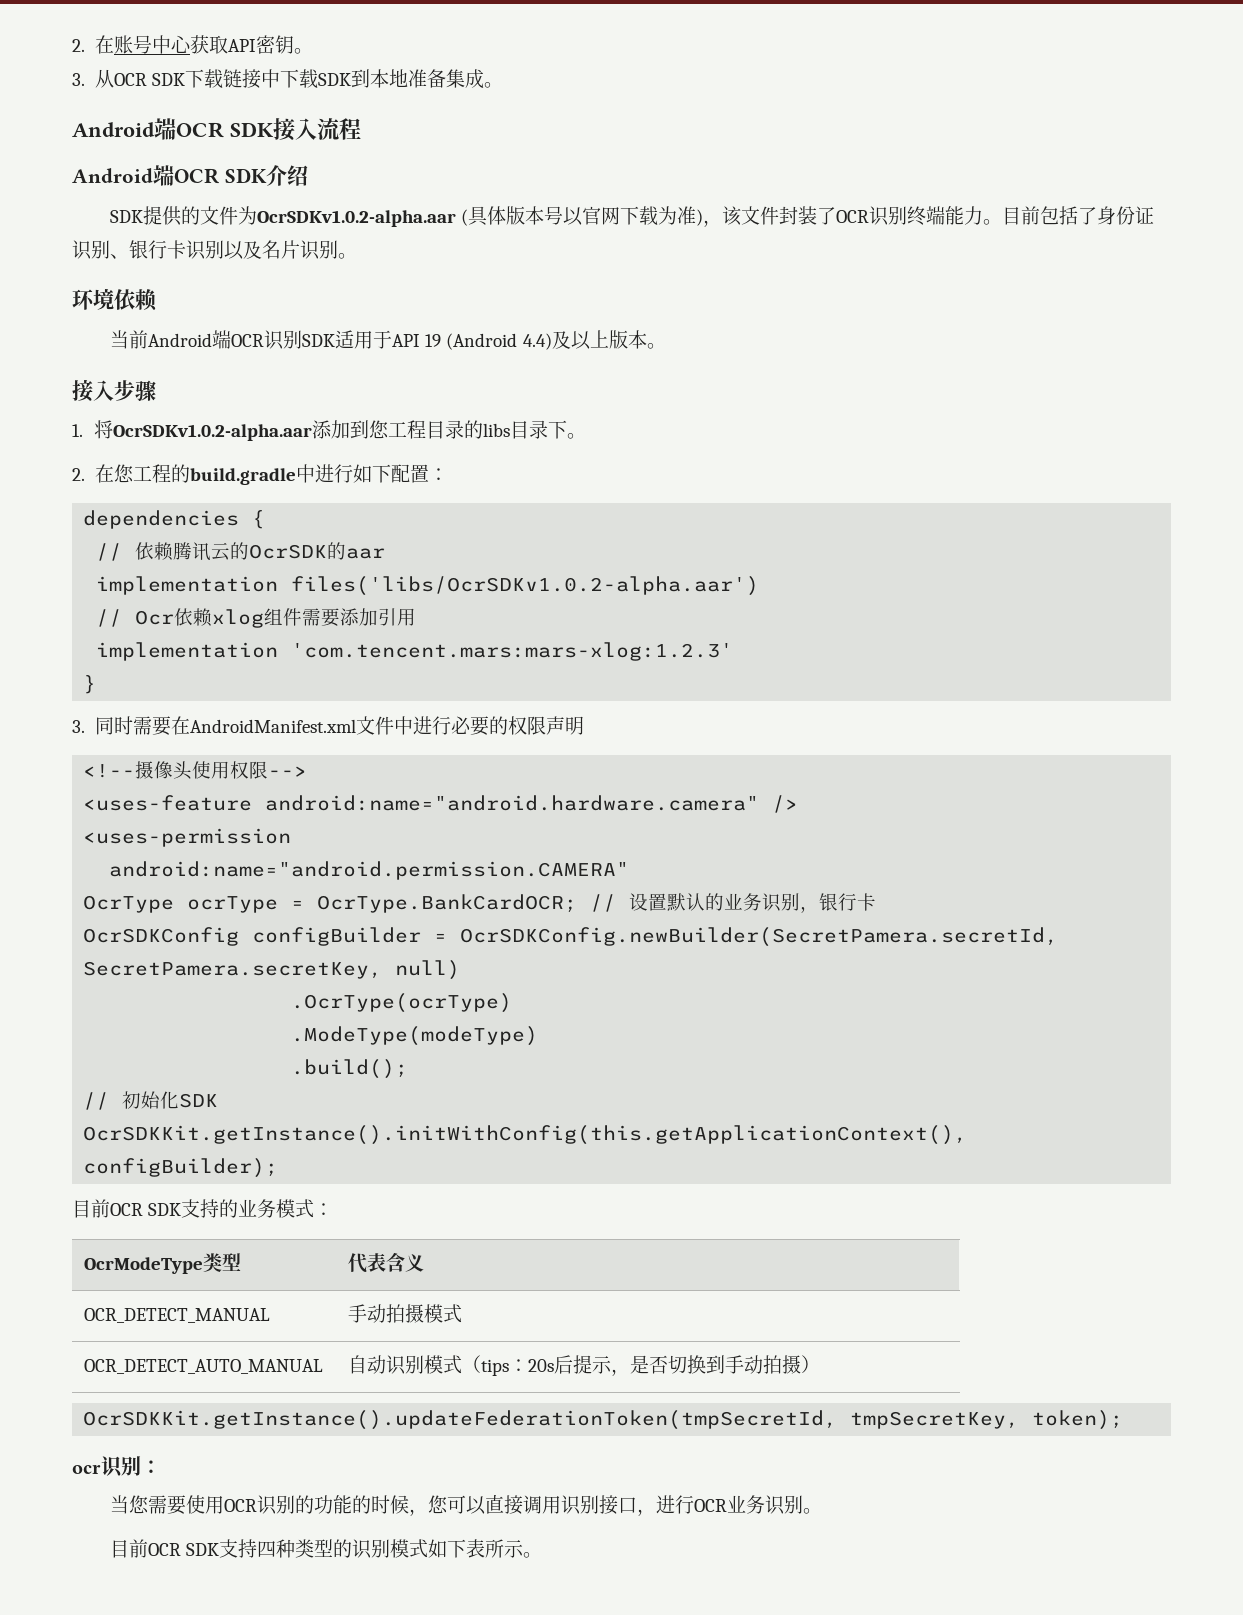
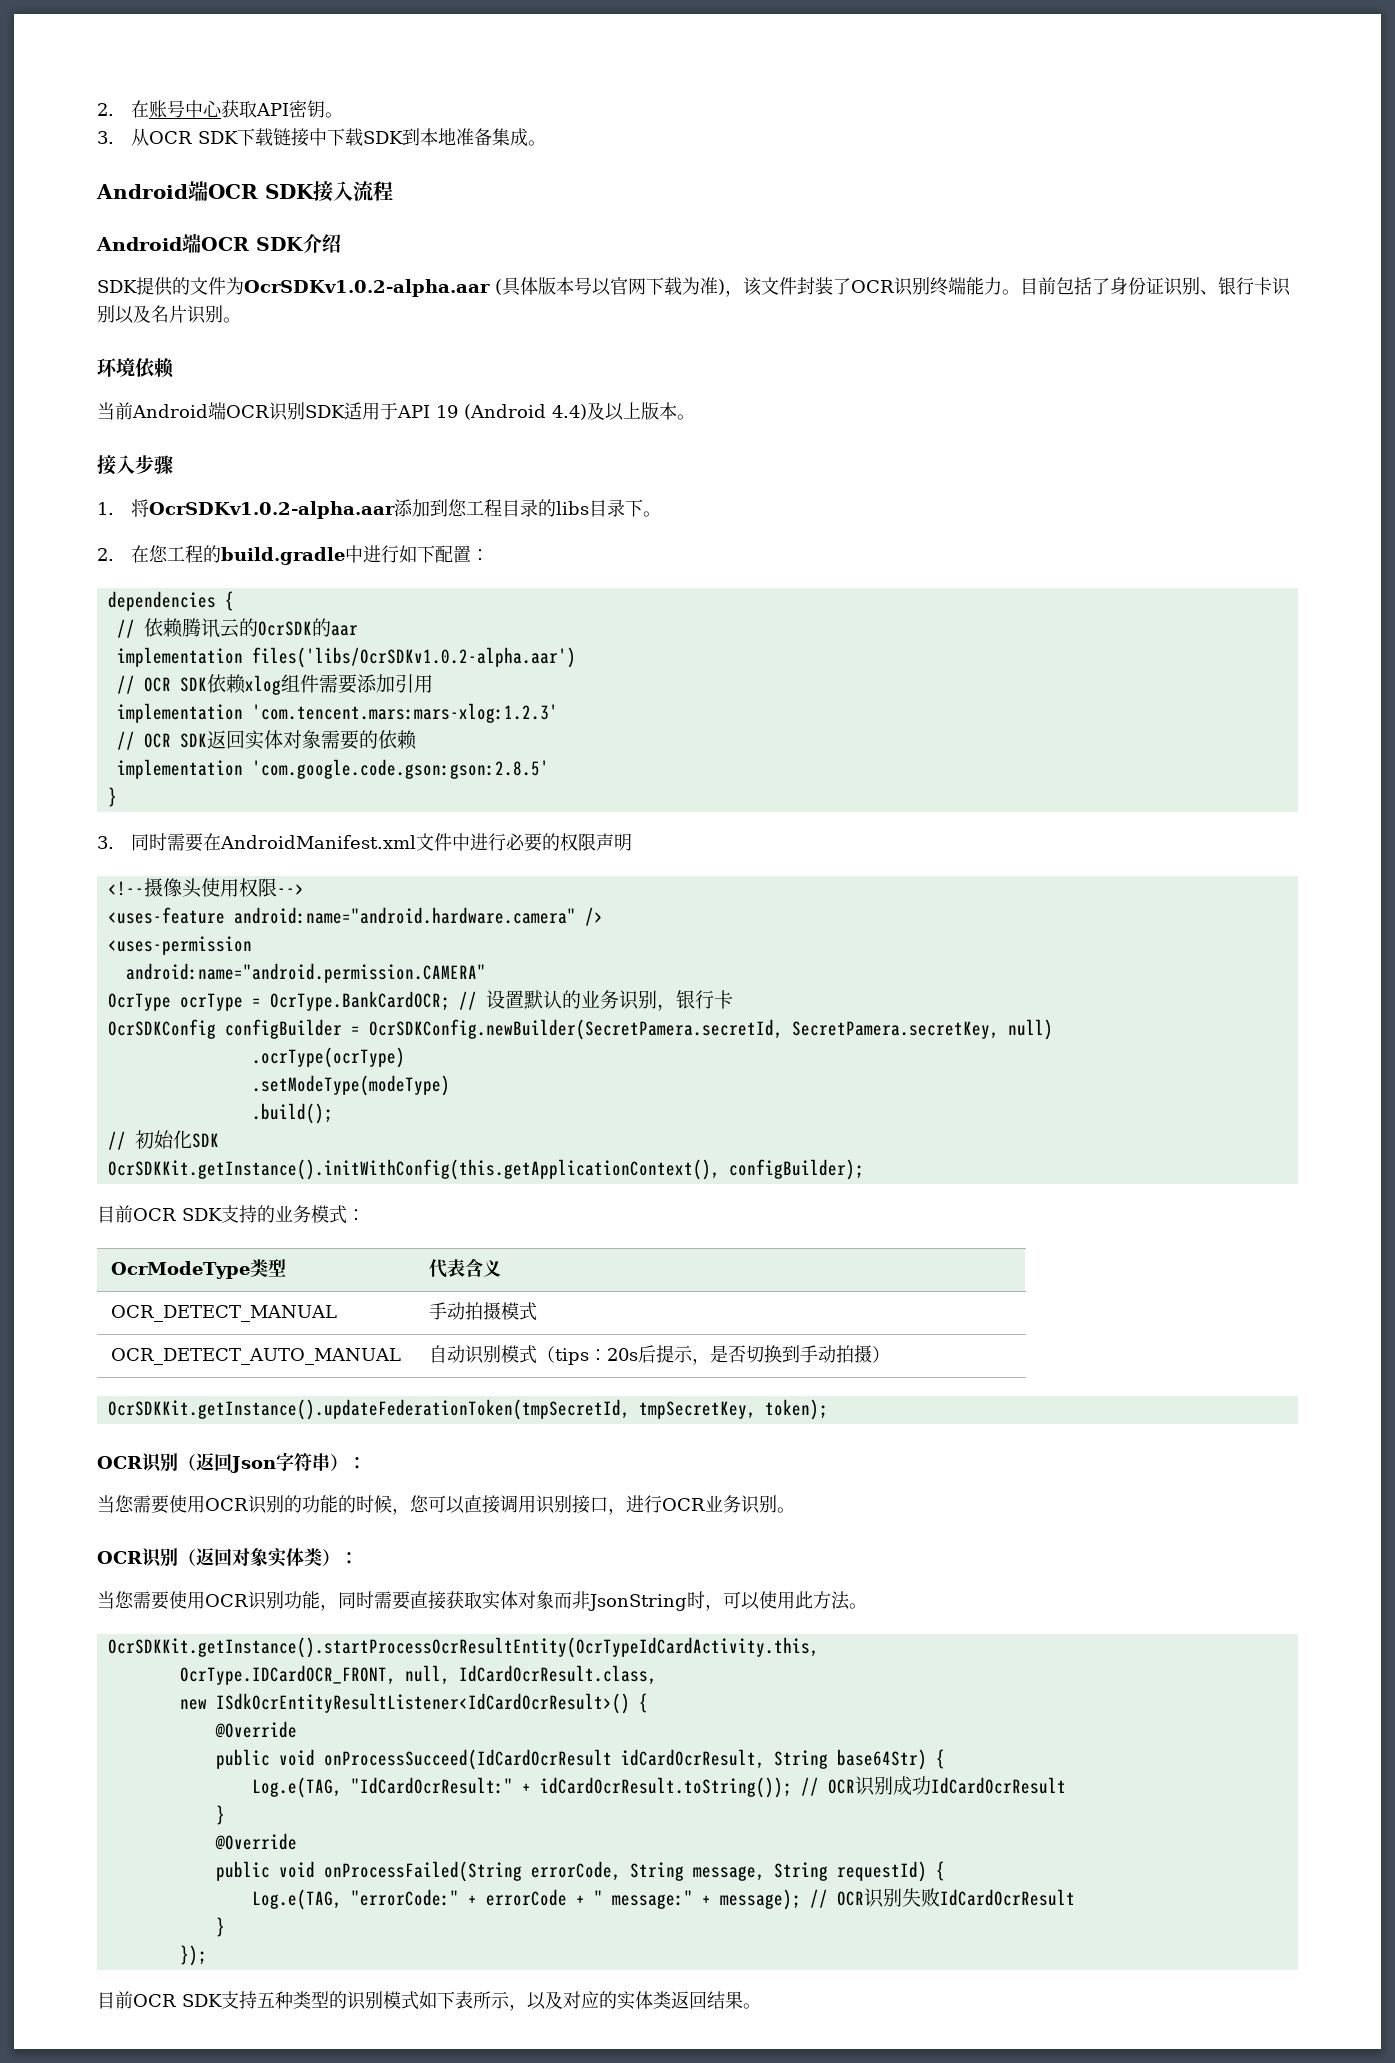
[135,610,175,625] Ocr -> [143,677,207,692] OCR SDK
(734, 651) none -> [116,730,417,750] [116,759,549,779] // // OCR SDK返回实体对象需要的依赖 // implementation 'com.google.code.gson:gson:2.8.5'
[291,993,513,1013] [291,1026,539,1046] .OcrType(ocrType) // .ModeType(modeType) -> [251,1047,405,1068] [251,1075,450,1096] .ocrType(ocrType) // .setModeType(modeType)
[72,1456,141,1478] ocr识别 -> [97,1452,348,1473] OCR识别（返回Json字符串）
[110,1539,277,1558] // 目前OCR SDK支持四 -> [97,1548,358,1568] [97,1591,867,1611] [107,1637,819,1658] [179,1665,657,1685] [179,1693,648,1714] [214,1721,297,1738] [215,1749,945,1770] [251,1776,1066,1798] [215,1805,225,1825] [214,1833,297,1850] [215,1861,945,1882] [251,1888,1075,1910] [215,1917,225,1937] [179,1945,207,1966] [97,1991,275,2009] // OCR识别（返回对象实体类）： // 当您需要使用OCR识别功能，同时需要直接获取实体对象而非JsonString时，可以使用此方法。 // OcrSDKKit.getInstance().startProcessOcrResultEntity(OcrTypeIdCardActivity.this, // OcrType.IDCardOCR_FRONT, null, IdCardOcrResult.class, // new ISdkOcrEntityResultListener<IdCardOcrResult>() { // @Override // public void onProcessSucceed(IdCardOcrResult idCardOcrResult, String base64Str) { // Log.e(TAG, "IdCardOcrResult:" + idCardOcrResult.toString()); // OCR识别成功IdCardOcrResult // } // @Override // public void onProcessFailed(String errorCode, String message, String requestId) { // Log.e(TAG, "errorCode:" + errorCode + " message:" + message); // OCR识别失败IdCardOcrResult // } // }); // 目前OCR SDK支持五
(525, 1549) none -> [509,1991,743,2011] ，以及对应的实体类返回结果

